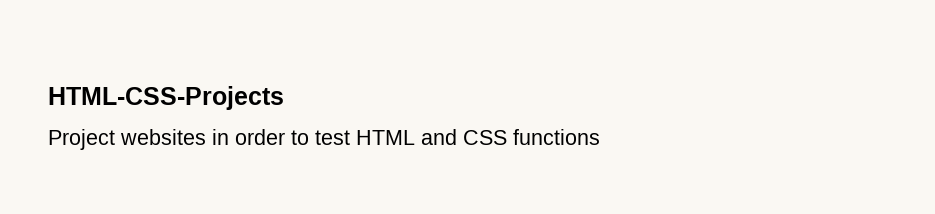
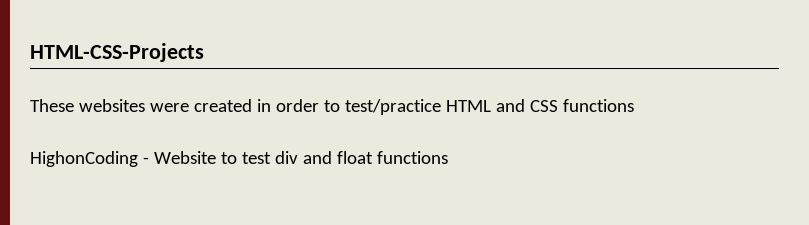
[48,129,206,150] Project websites -> [30,99,252,112] These websites were created
[315,130,350,145] test -> [344,99,441,115] test/practice
(600, 137) none -> [30,151,448,167] // HighonCoding - Website to test div and float functions

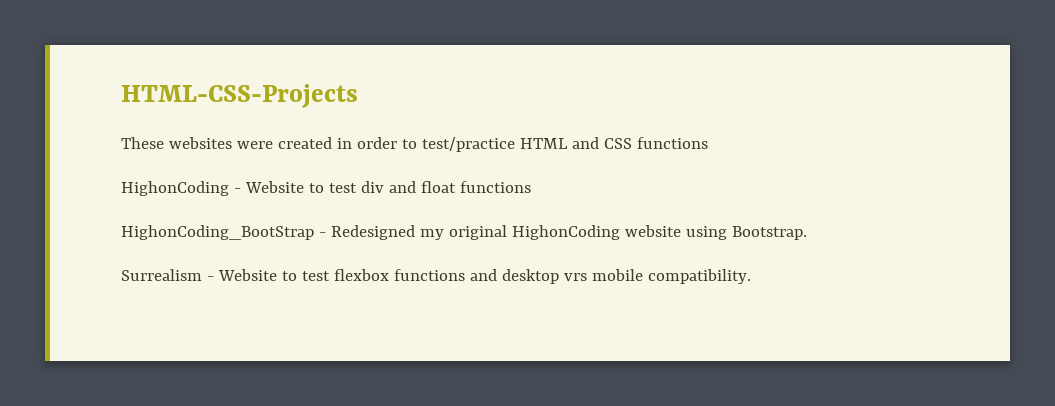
(448, 157) none -> [121,225,807,240] [121,269,751,284] // HighonCoding_BootStrap - Redesigned my original HighonCoding website using Bootstrap. // Surrealism - Website to test flexbox functions and desktop vrs mobile compatibility.

